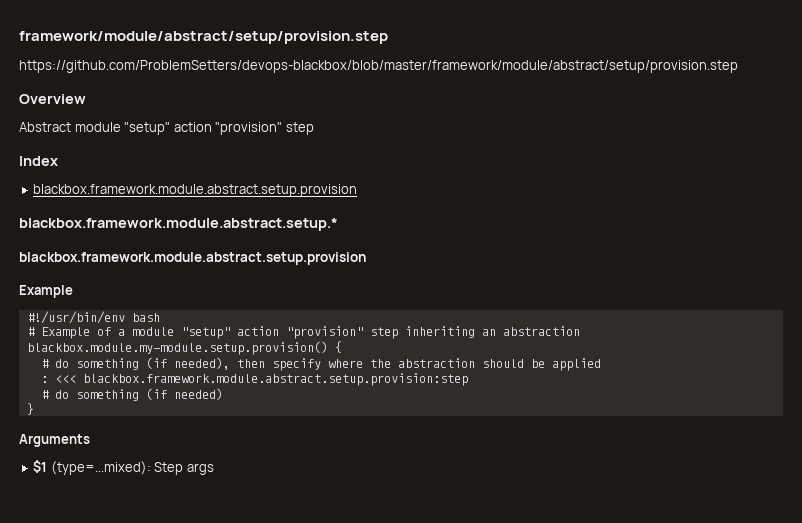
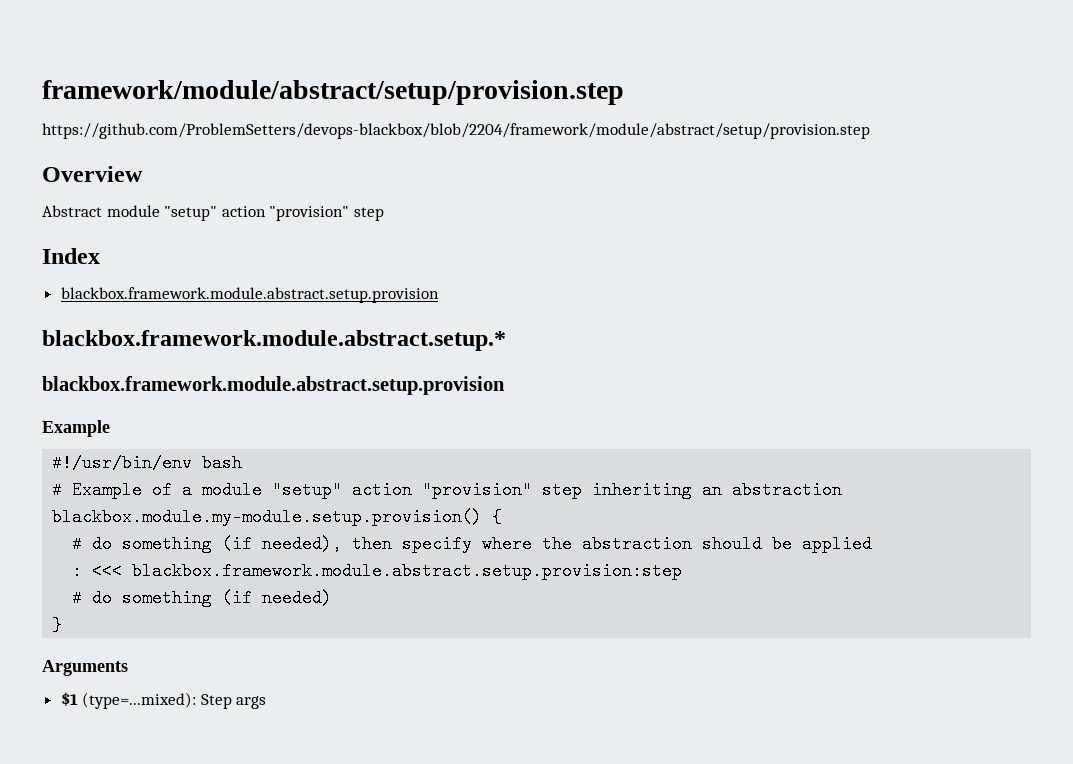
[19,60,738,73] https://github.com/ProblemSetters/devops-blackbox/blob/master/framework/module/abstract/setup/provision.step -> [42,123,870,139] https://github.com/ProblemSetters/devops-blackbox/blob/2204/framework/module/abstract/setup/provision.step

